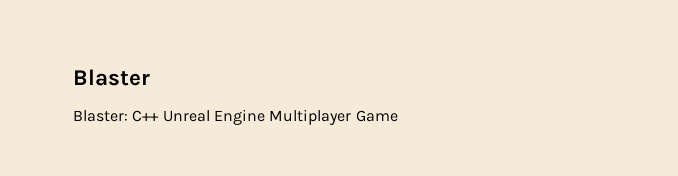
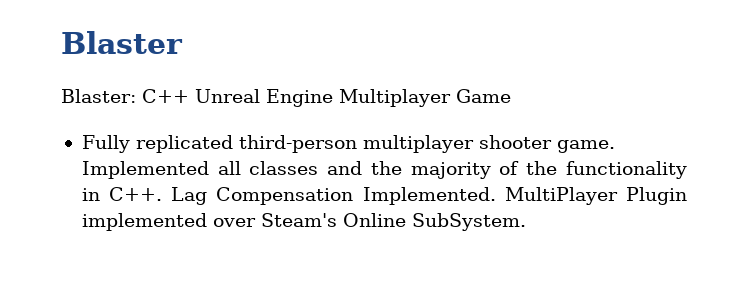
(398, 116) none -> [81,135,615,153] [81,161,687,179] [81,187,687,205] [81,213,526,231] // Fully replicated third-person multiplayer shooter game. Implemented all classes and the majority of the functionality in C++. Lag Compensation Implemented. MultiPlayer Plugin implemented over Steam's Online SubSystem.

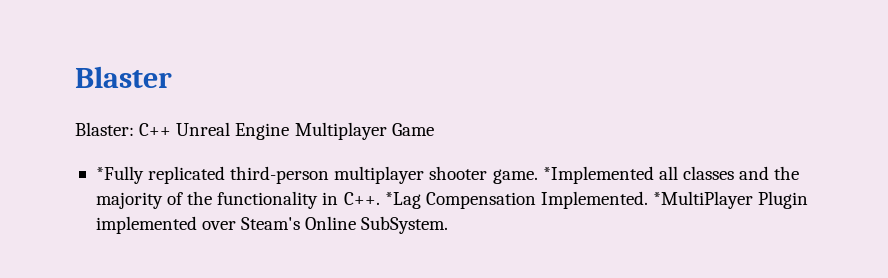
[81,135,130,153] Fully -> [95,166,144,184] *Fully
[81,161,209,179] Implemented -> [542,166,654,184] *Implemented
[171,187,208,205] Lag -> [384,192,421,209] *Lag
[504,187,618,205] MultiPlayer -> [653,191,754,209] *MultiPlayer

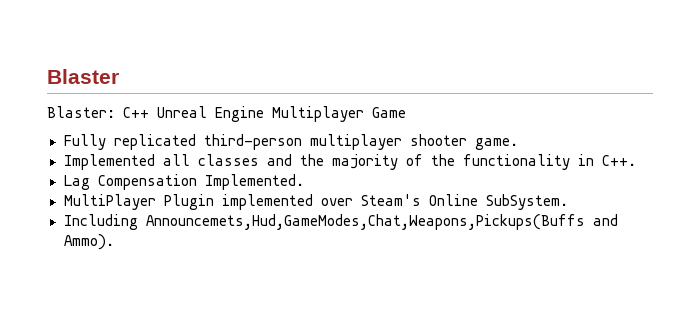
[95,166,144,184] *Fully -> [63,134,106,150] Fully
[542,166,654,184] *Implemented -> [63,154,155,170] // Implemented
[384,192,421,209] *Lag -> [63,175,90,190] // Lag
[653,191,754,209] *MultiPlayer -> [63,194,156,210] // MultiPlayer
(449, 225) none -> [63,214,618,230] [63,234,114,250] // Including Announcemets,Hud,GameModes,Chat,Weapons,Pickups(Buffs and Ammo).

